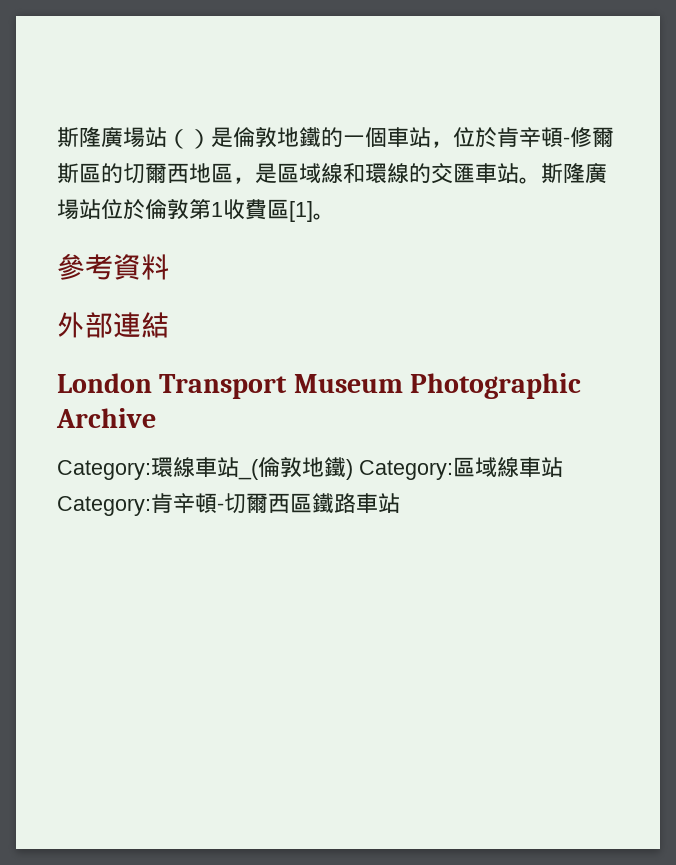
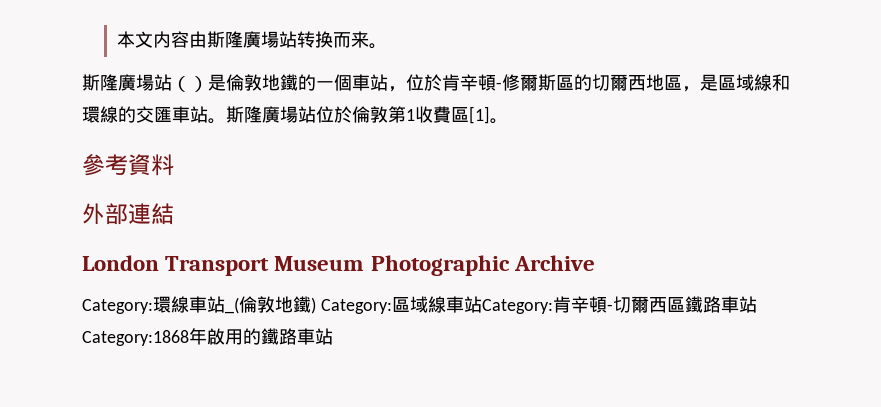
(57, 137) none -> [116,31,387,49] 本文内容由斯隆廣場站转换而来。 //
(400, 503) none -> [82,328,333,346] Category:1868年啟用的鐵路車站

